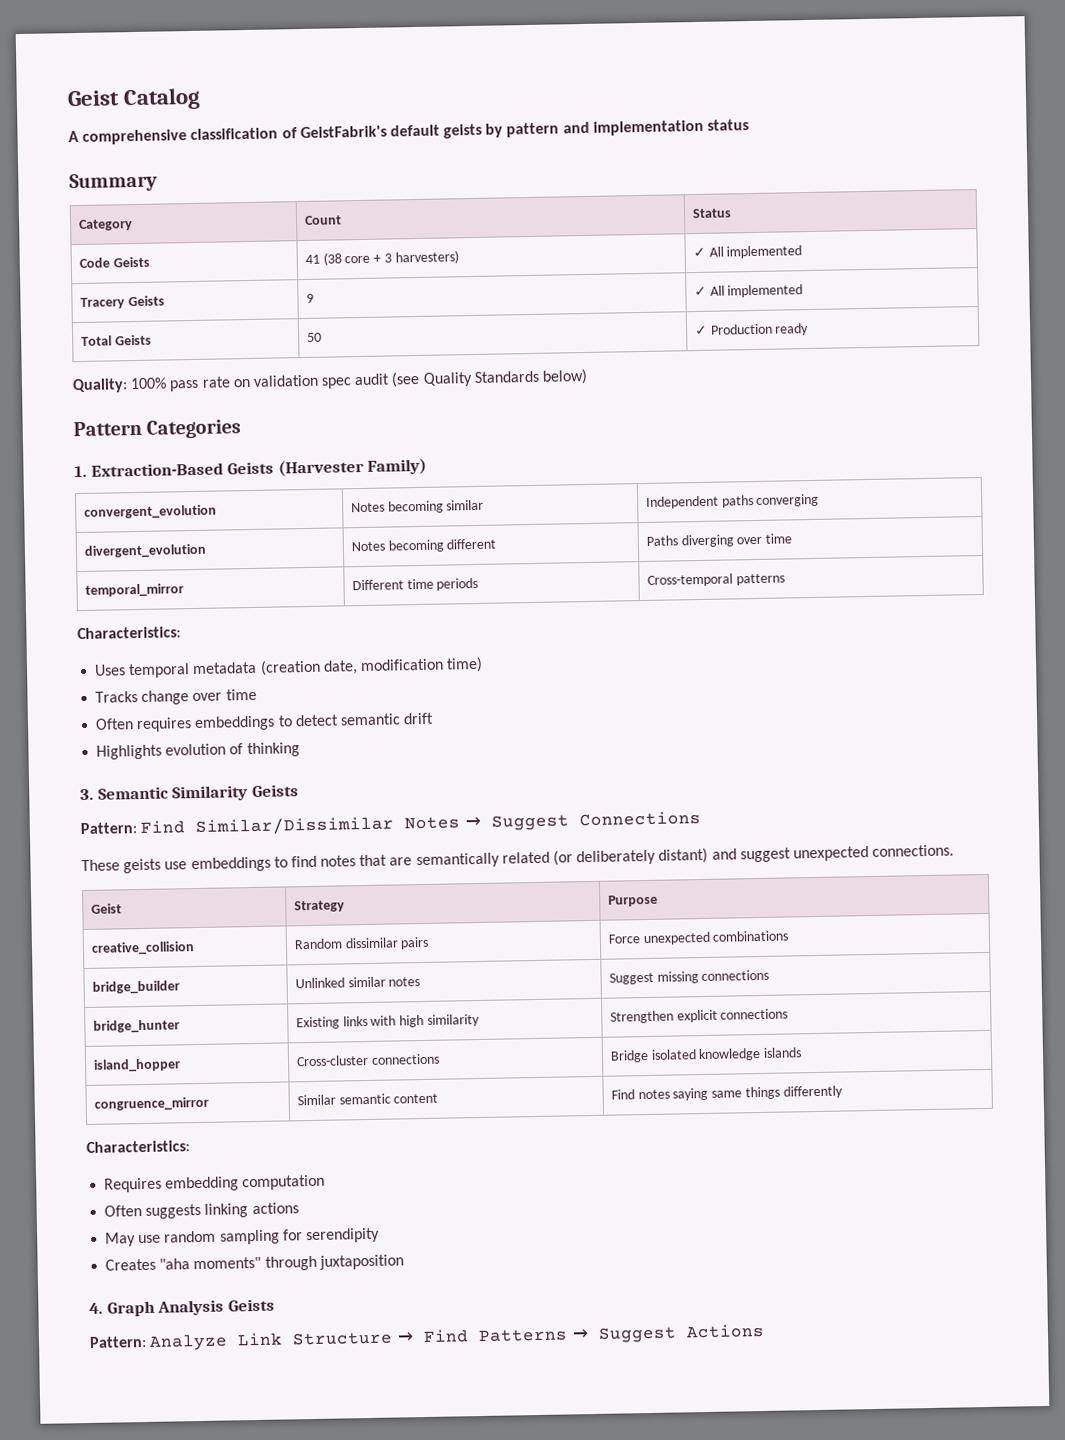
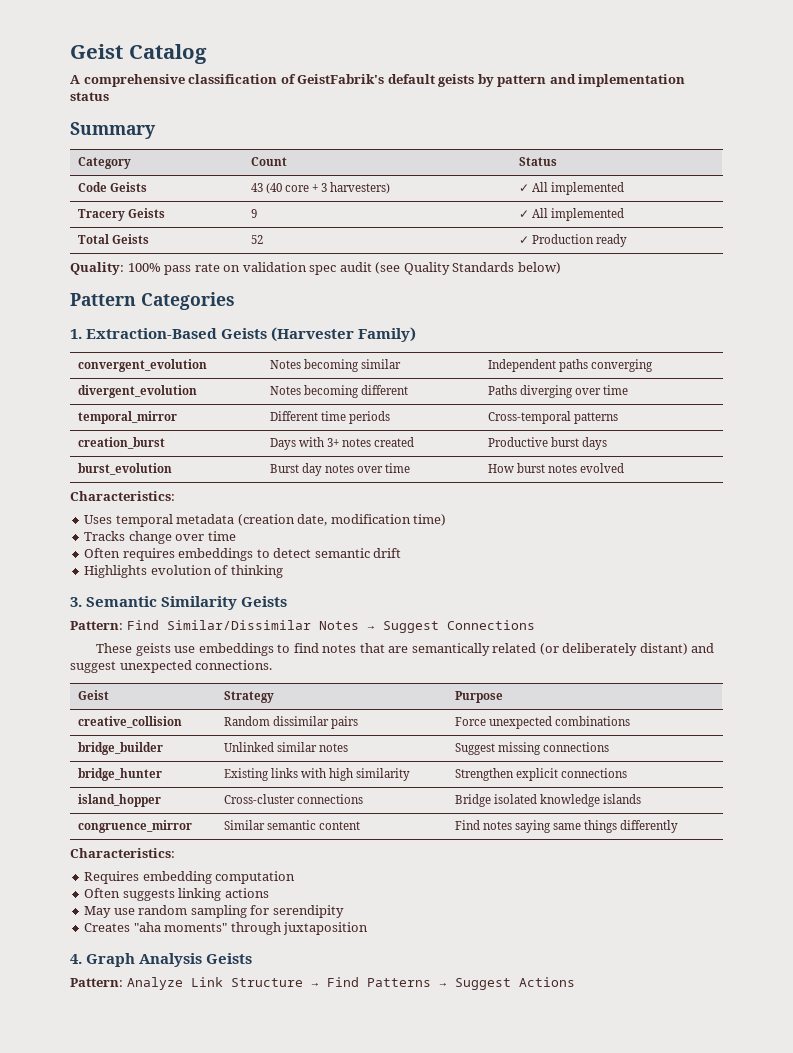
[304,252,342,266] 41 (38 -> [250,183,282,194] 43 (40
[306,332,322,342] 50 -> [250,235,263,244] 52
(785, 579) none -> [77,437,165,449] [269,437,415,450] [487,437,607,450] [77,463,172,475] [269,463,411,476] [487,463,625,473] // creation_burst | Days with 3+ notes created | Productive burst days // burst_evolution | Burst day notes over time | How burst notes evolved

